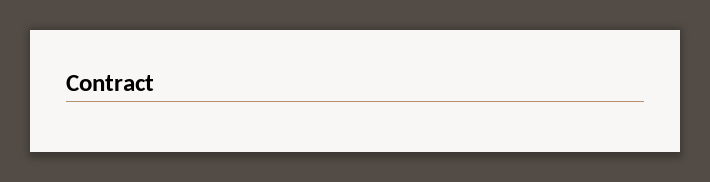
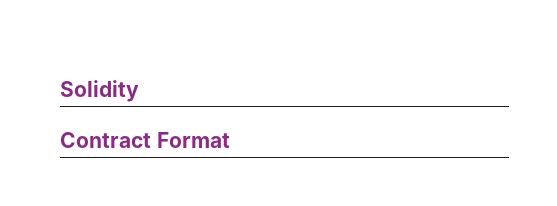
[66,75,154,91] Contract -> [60,80,139,102] [60,132,230,148] Solidity // Contract Format

